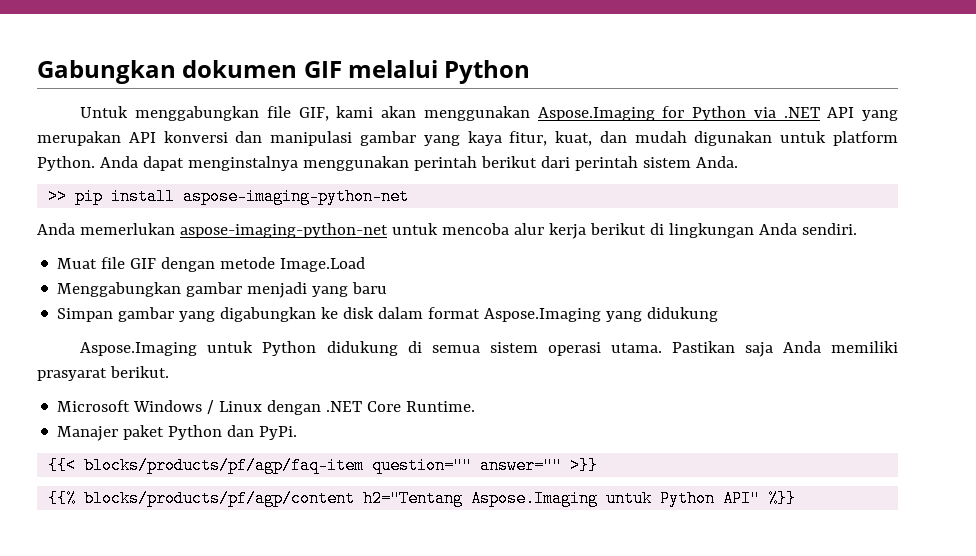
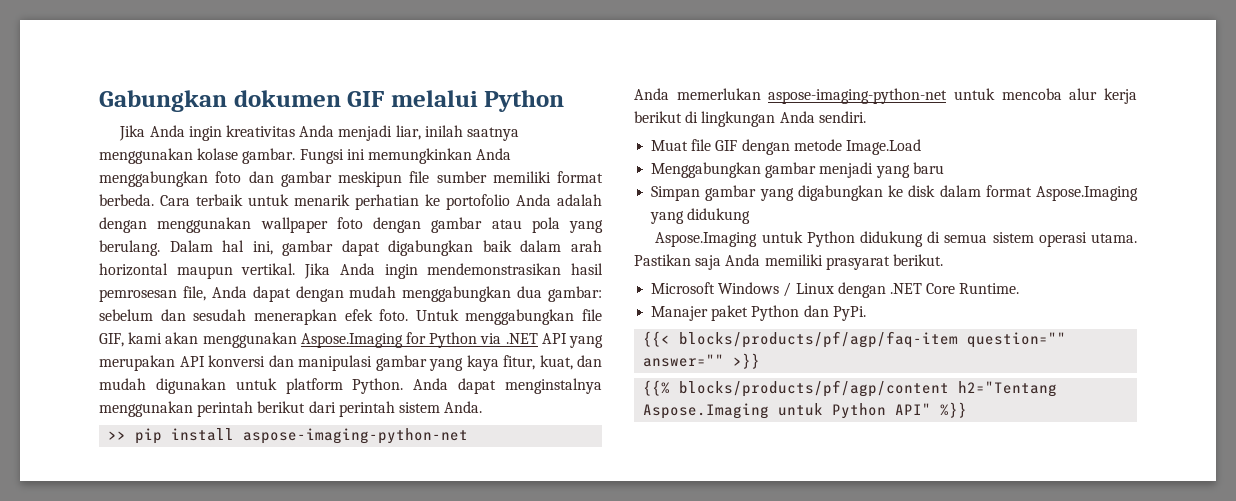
(531, 72) none -> [119,125,519,141] [99,148,512,164] [99,171,603,187] [99,194,602,210] [99,217,603,233] [99,240,602,256] [99,263,603,279] [99,286,602,302] [99,309,409,325] Jika Anda ingin kreativitas Anda menjadi liar, inilah saatnya menggunakan kolase gambar. Fungsi ini memungkinkan Anda menggabungkan foto dan gambar meskipun file sumber memiliki format berbeda. Cara terbaik untuk menarik perhatian ke portofolio Anda adalah dengan menggunakan wallpaper foto dengan gambar atau pola yang berulang. Dalam hal ini, gambar dapat digabungkan baik dalam arah horizontal maupun vertikal. Jika Anda ingin mendemonstrasikan hasil pemrosesan file, Anda dapat dengan mudah menggabungkan dua gambar: sebelum dan sesudah menerapkan efek foto.

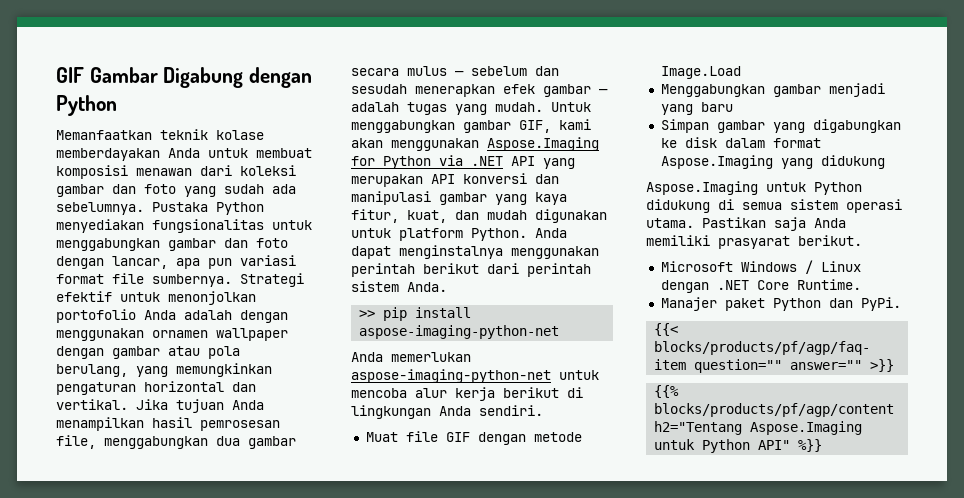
[99,90,565,112] [119,125,519,141] [99,148,512,164] [99,171,603,187] [99,194,440,210] Gabungkan dokumen GIF melalui Python // Jika Anda ingin kreativitas Anda menjadi liar, inilah saatnya menggunakan kolase gambar. Fungsi ini memungkinkan Anda menggabungkan foto dan gambar meskipun file sumber memiliki format berbeda. Cara terbaik untuk menarik perhatian ke -> [56,67,313,88] [56,95,117,116] [56,129,264,140] [56,148,312,161] [56,165,296,179] [56,184,296,197] [56,202,264,215] [56,219,312,233] [56,238,288,251] [56,255,296,269] [56,273,304,287] [56,291,256,305] GIF Gambar Digabung dengan Python // Memanfaatkan teknik kolase memberdayakan Anda untuk membuat komposisi menawan dari koleksi gambar dan foto yang sudah ada sebelumnya. Pustaka Python menyediakan fungsionalitas untuk menggabungkan gambar dan foto dengan lancar, apa pun variasi format file sumbernya. Strategi efektif untuk menonjolkan
[260,217,363,233] wallpaper foto -> [152,328,288,341] ornamen wallpaper
[569,220,603,233] [99,240,602,256] [99,263,603,279] [99,286,602,302] yang berulang. Dalam hal ini, gambar dapat digabungkan baik dalam arah horizontal maupun vertikal. Jika Anda ingin mendemonstrasikan hasil pemrosesan file, Anda dapat dengan mudah menggabungkan dua gambar: -> [56,363,272,377] [56,381,256,395] [56,399,264,413] [56,417,280,431] [56,435,296,449] [351,66,464,76] berulang, yang memungkinkan pengaturan horizontal dan vertikal. Jika tujuan Anda menampilkan hasil pemrosesan file, menggabungkan dua gambar secara mulus —
[379,309,409,321] foto. -> [543,84,608,97] [351,102,543,115] gambar — adalah tugas yang mudah.
[582,309,602,321] file -> [463,120,511,133] gambar

